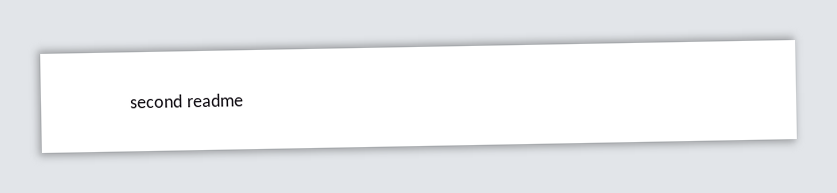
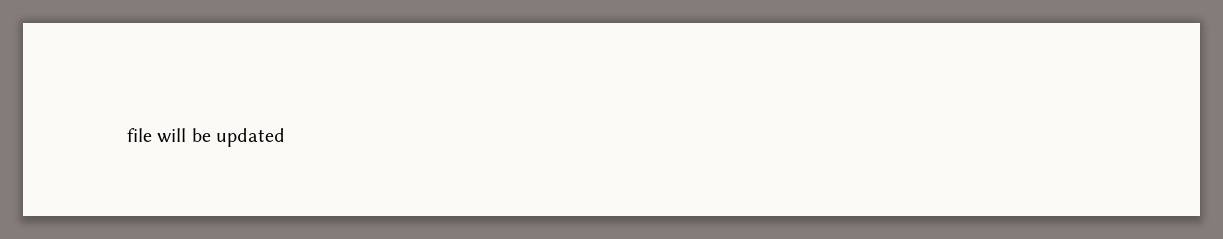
[129,93,244,109] second readme -> [127,128,286,147] file will be updated

